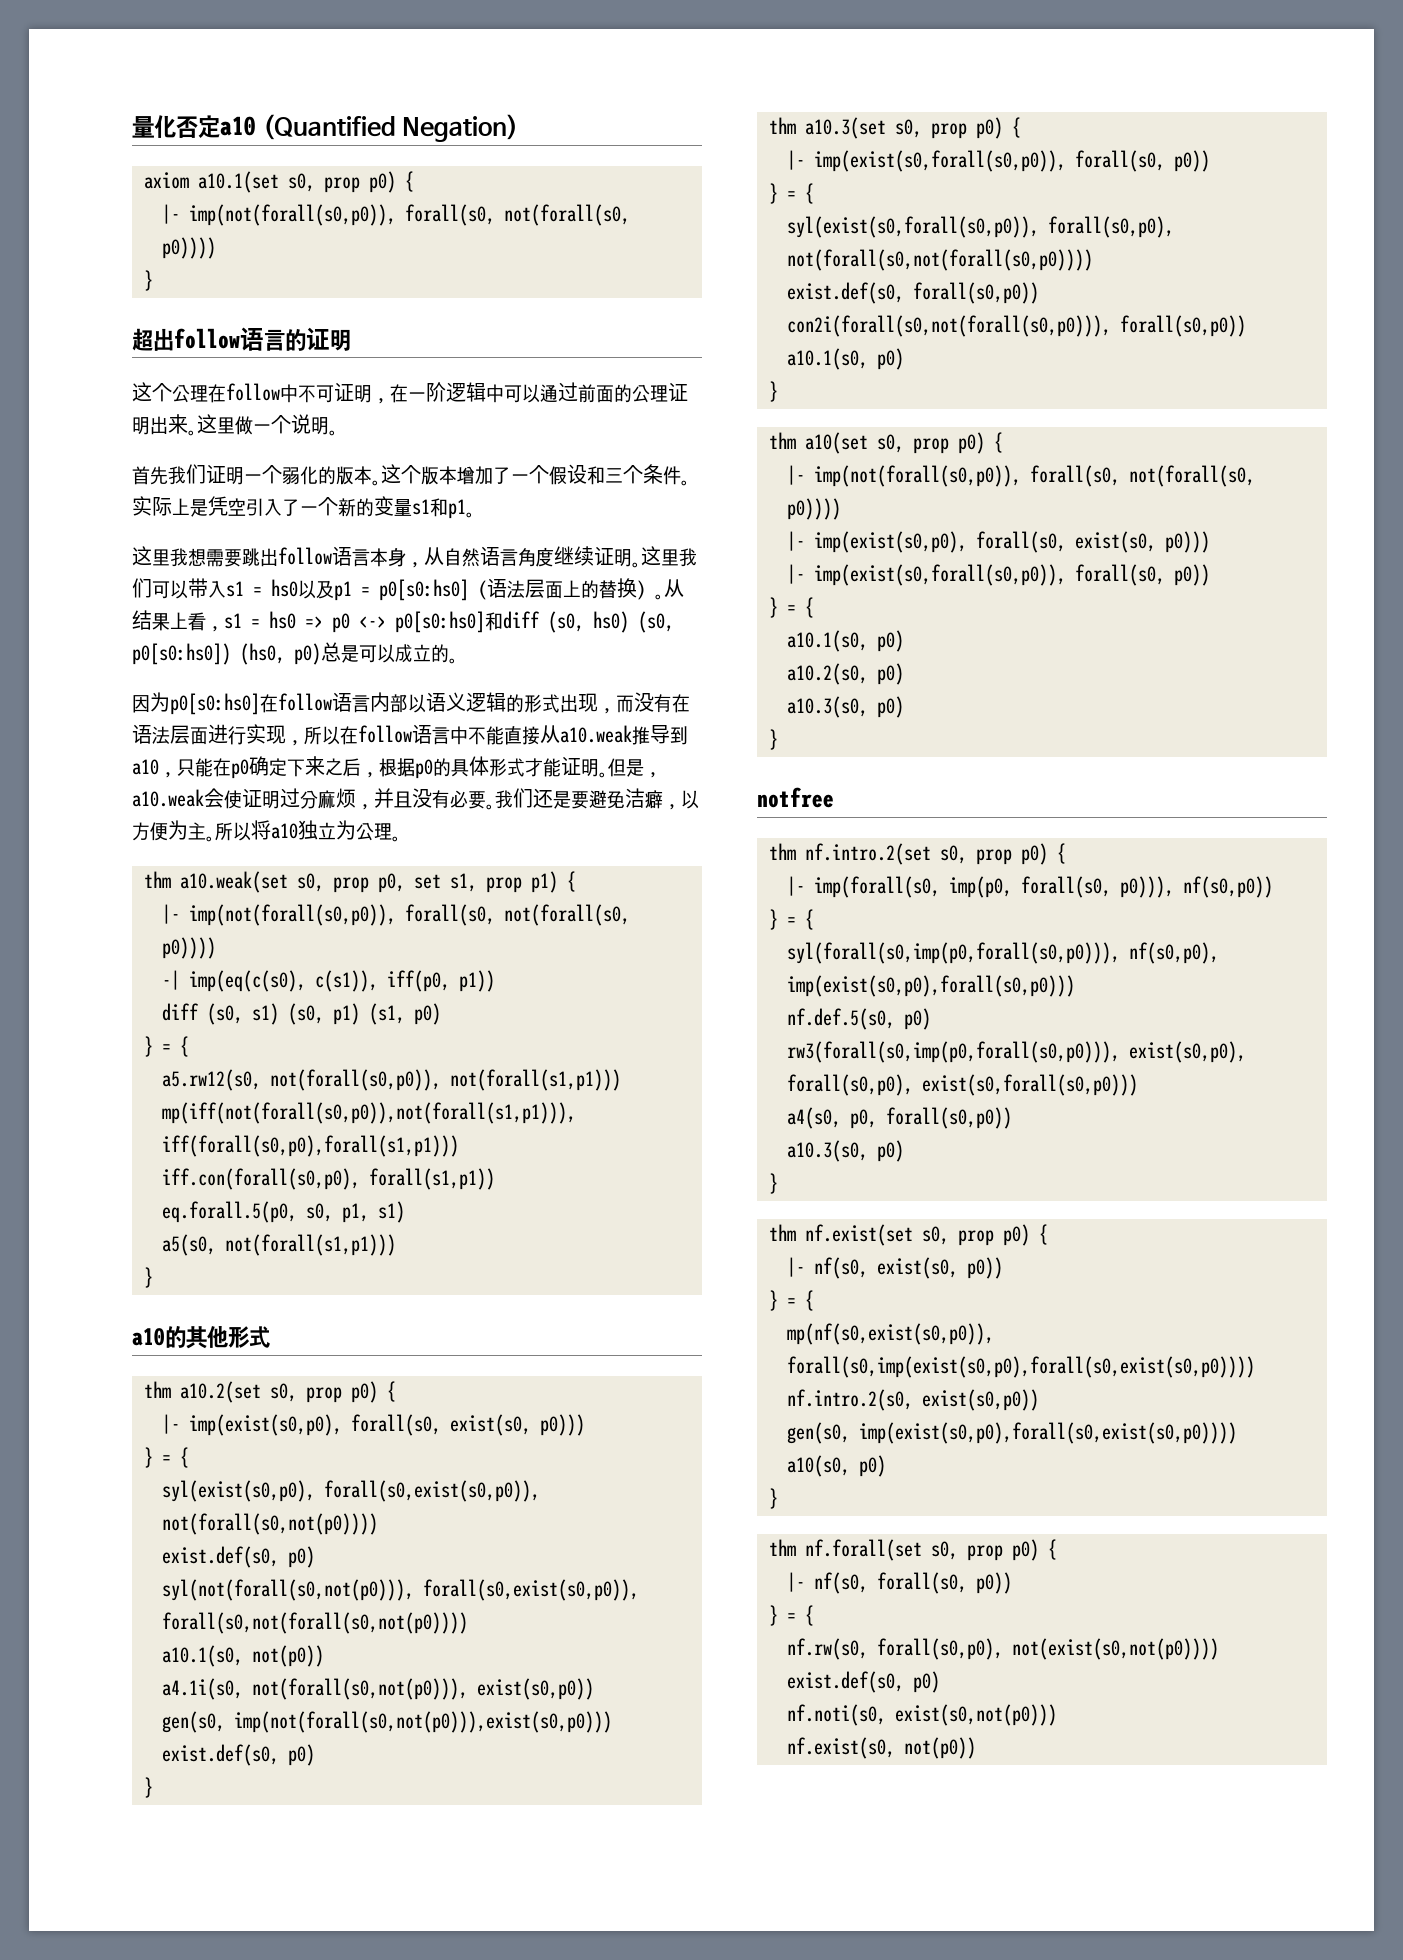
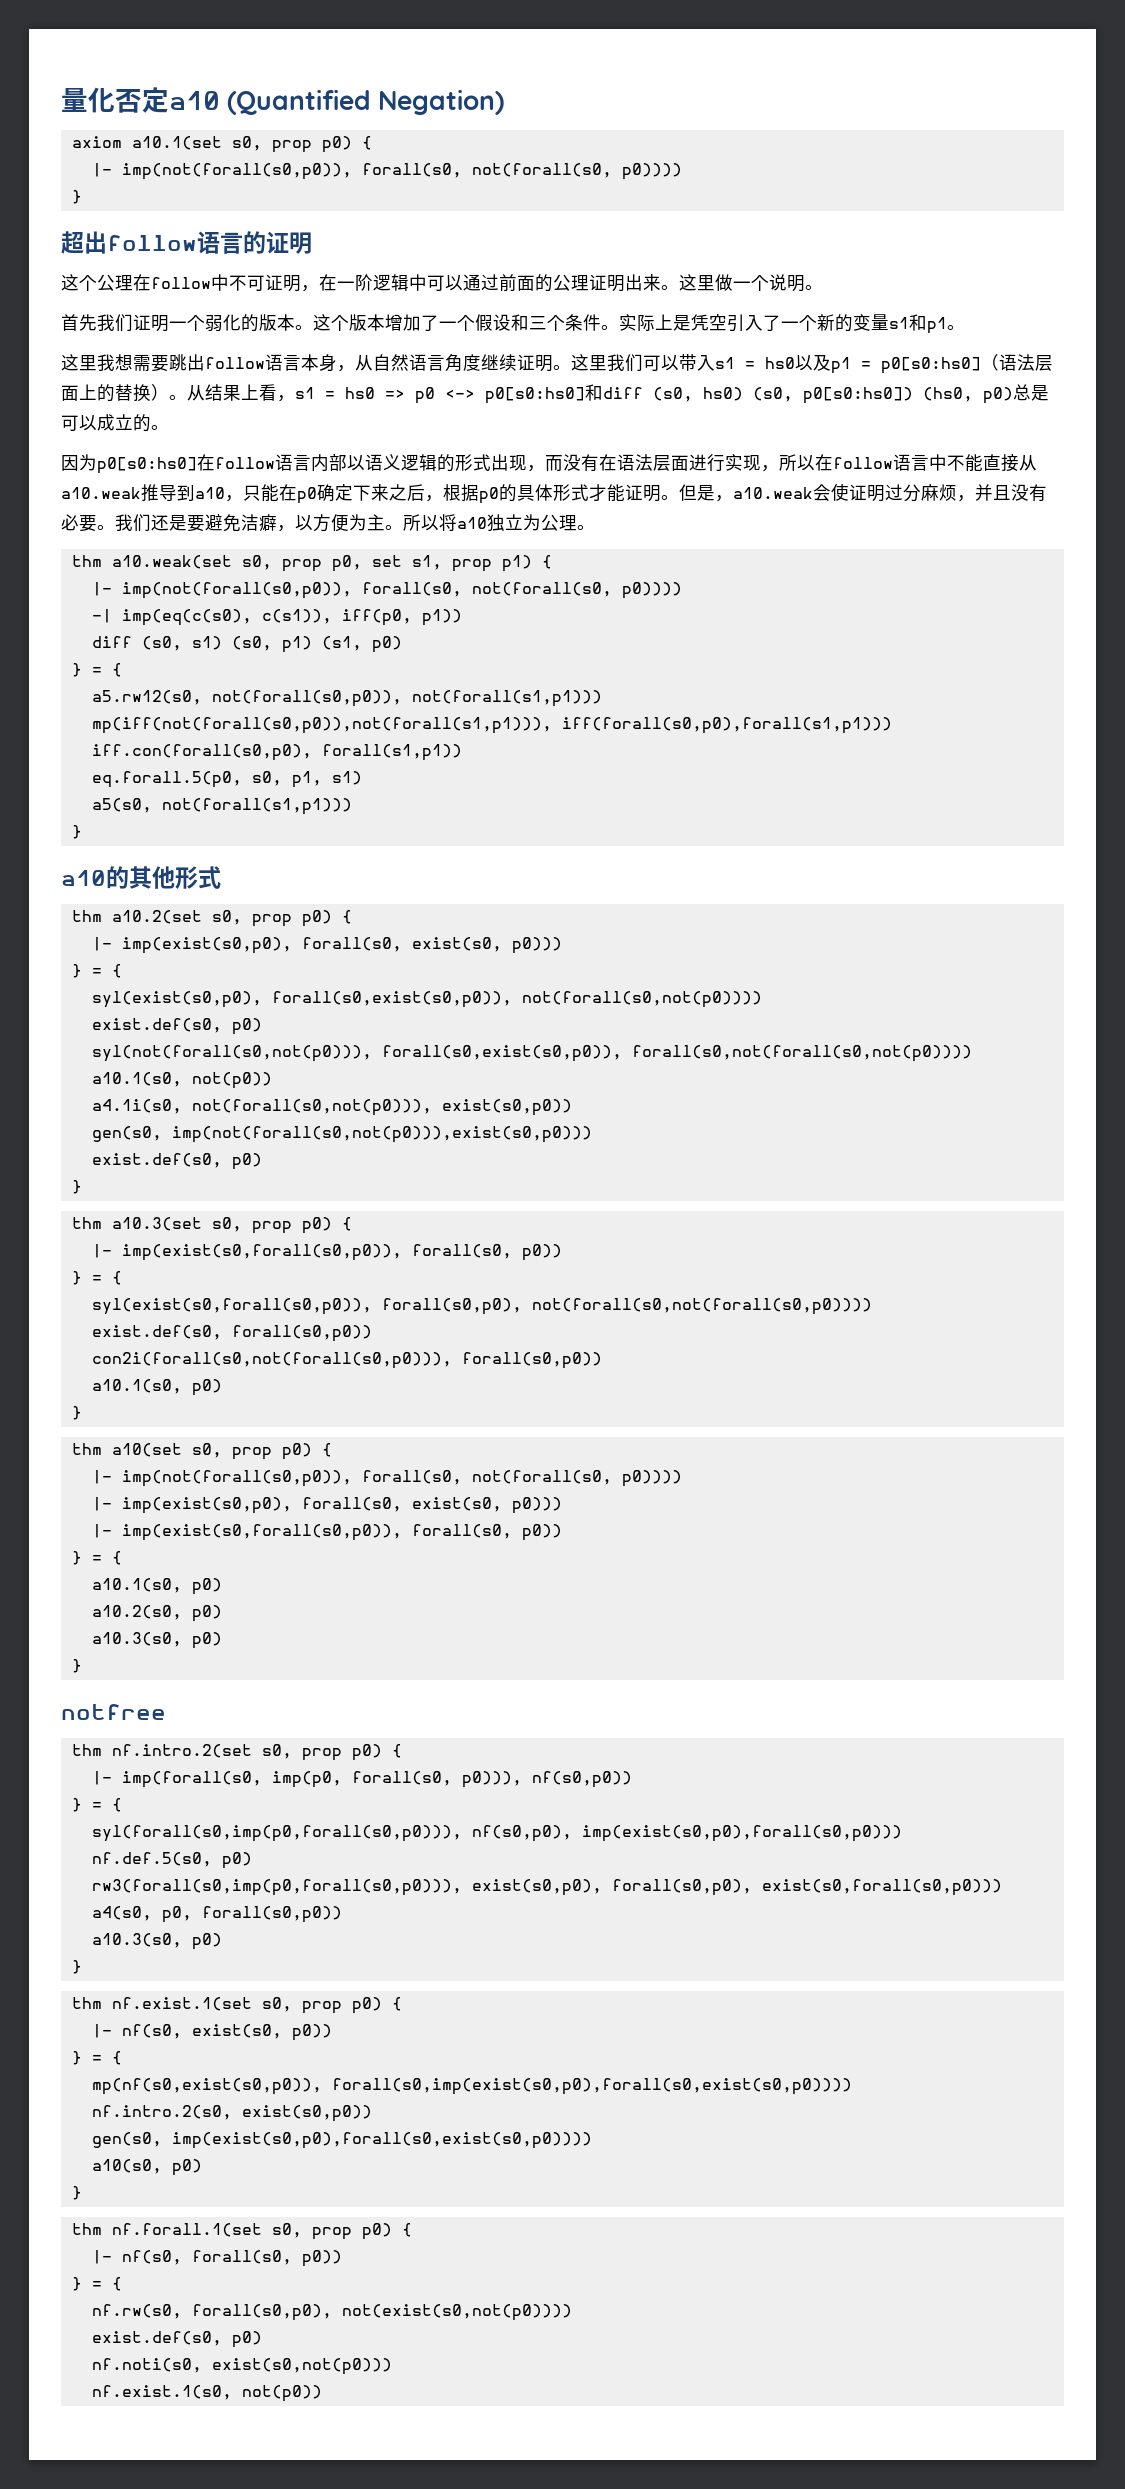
[805,1224,913,1246] nf.exist(set -> [111,1997,252,2011] nf.exist.1(set
[805,1539,922,1561] nf.forall(set -> [111,2223,262,2237] nf.forall.1(set
[787,1737,895,1759] nf.exist(s0, -> [91,2385,232,2400] nf.exist.1(s0,

